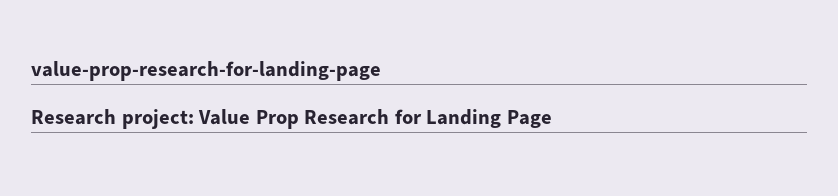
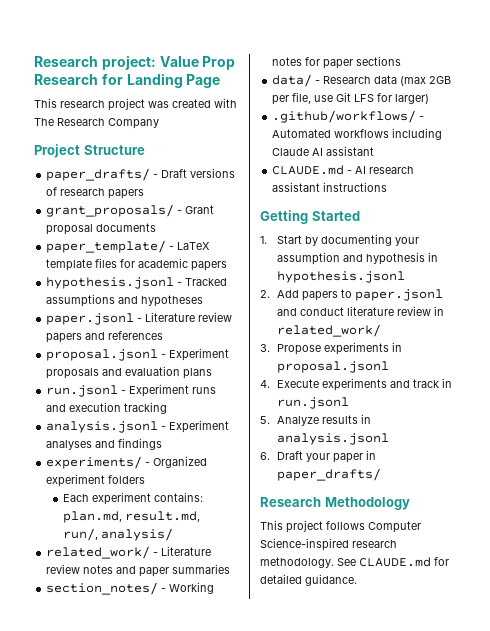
[31,61,381,81] value-prop-research-for-landing-page // -> (34, 61) none
(552, 119) none -> [34,98,237,111] [34,118,159,129] [34,144,145,158] [46,168,236,181] [46,187,145,199] [46,204,215,217] [46,223,157,235] [46,240,211,253] [46,258,228,271] [46,277,228,289] [46,294,204,307] [46,312,233,325] [46,331,164,343] [46,348,230,361] [46,366,213,379] [46,384,217,397] [46,402,168,414] [46,420,230,433] [46,438,163,450] [46,456,208,469] [46,474,146,487] [63,492,204,505] [63,511,201,523] [63,528,174,541] [46,546,212,559] [46,564,231,577] [46,582,215,595] [272,56,402,69] [272,74,452,87] [272,92,430,105] [272,110,425,123] [272,128,443,140] [272,146,375,156] [272,165,415,175] [272,182,388,192] [260,210,360,224] [260,234,420,246] [277,252,439,265] [277,271,406,283] [260,289,444,301] [277,306,445,316] [277,324,382,337] [260,342,403,355] [277,361,390,373] [260,378,453,391] [277,397,350,409] [260,414,372,426] [277,433,390,445] [260,450,377,463] [277,468,382,481] [260,497,410,510] [260,520,421,533] [260,538,397,551] [260,557,449,568] [260,574,357,586] // This research project was created with The Research Company // Project Structure // paper_drafts/ - Draft versions of research papers // grant_proposals/ - Grant proposal documents // paper_template/ - LaTeX template files for academic papers // hypothesis.jsonl - Tracked assumptions and hypotheses // paper.jsonl - Literature review papers and references // proposal.jsonl - Experiment proposals and evaluation plans // run.jsonl - Experiment runs and execution tracking // analysis.jsonl - Experiment analyses and findings // experiments/ - Organized experiment folders // Each experiment contains: plan.md, result.md, run/, analysis/ // related_work/ - Literature review notes and paper summaries // section_notes/ - Working notes for paper sections // data/ - Research data (max 2GB per file, use Git LFS for larger) // .github/workflows/ - Automated workflows including Claude AI assistant // CLAUDE.md - AI research assistant instructions // Getting Started // 1. Start by documenting your assumption and hypothesis in hypothesis.jsonl // 2. Add papers to paper.jsonl and conduct literature review in related_work/ // 3. Propose experiments in proposal.jsonl // 4. Execute experiments and track in run.jsonl // 5. Analyze results in analysis.jsonl // 6. Draft your paper in paper_drafts/ // Research Methodology // This project follows Computer Science-inspired research methodology. See CLAUDE.md for detailed guidance.

